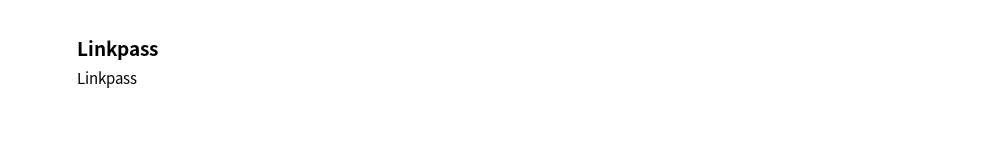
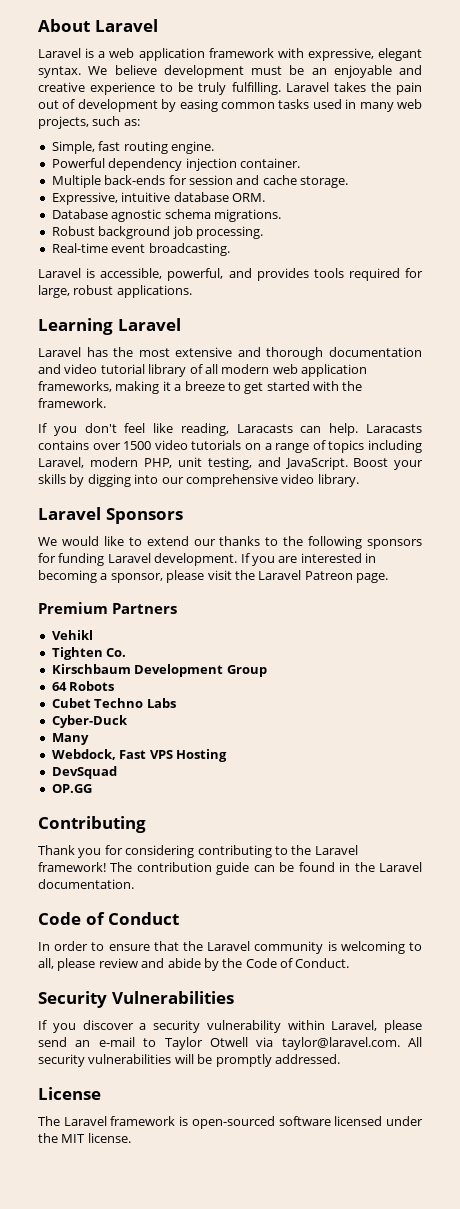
[77,40,158,60] [77,71,137,88] Linkpass // Linkpass -> [38,19,158,32] [38,48,422,61] [38,65,422,78] [38,82,422,95] [38,99,422,112] [38,116,140,129] [51,141,214,154] [51,158,300,171] [51,175,348,188] [51,192,265,205] [51,209,281,222] [51,226,263,239] [51,243,230,256] [38,268,423,281] [38,285,192,298] [38,318,181,335] [38,347,422,360] [38,364,367,377] [38,381,363,394] [38,398,106,408] [38,423,422,436] [38,440,422,453] [38,457,423,470] [38,474,359,487] [38,507,183,524] [38,536,422,549] [38,553,376,566] [38,570,388,583] [38,602,177,614] [51,630,93,640] [51,647,127,660] [51,664,267,677] [51,681,115,691] [51,698,176,708] [51,715,128,728] [51,733,89,745] [51,749,227,762] [51,766,117,779] [51,784,92,793] [38,816,146,833] [38,845,358,858] [38,862,423,875] [38,879,134,889] [38,912,180,925] [38,941,422,954] [38,958,350,971] [38,991,234,1008] [38,1020,422,1033] [38,1037,422,1050] [38,1054,340,1067] [38,1087,101,1100] [38,1116,424,1129] [38,1133,131,1143] About Laravel // Laravel is a web application framework with expressive, elegant syntax. We believe development must be an enjoyable and creative experience to be truly fulfilling. Laravel takes the pain out of development by easing common tasks used in many web projects, such as: // Simple, fast routing engine. // Powerful dependency injection container. // Multiple back-ends for session and cache storage. // Expressive, intuitive database ORM. // Database agnostic schema migrations. // Robust background job processing. // Real-time event broadcasting. // Laravel is accessible, powerful, and provides tools required for large, robust applications. // Learning Laravel // Laravel has the most extensive and thorough documentation and video tutorial library of all modern web application frameworks, making it a breeze to get started with the framework. // If you don't feel like reading, Laracasts can help. Laracasts contains over 1500 video tutorials on a range of topics including Laravel, modern PHP, unit testing, and JavaScript. Boost your skills by digging into our comprehensive video library. // Laravel Sponsors // We would like to extend our thanks to the following sponsors for funding Laravel development. If you are interested in becoming a sponsor, please visit the Laravel Patreon page. // Premium Partners // Vehikl // Tighten Co. // Kirschbaum Development Group // 64 Robots // Cubet Techno Labs // Cyber-Duck // Many // Webdock, Fast VPS Hosting // DevSquad // OP.GG // Contributing // Thank you for considering contributing to the Laravel framework! The contribution guide can be found in the Laravel documentation. // Code of Conduct // In order to ensure that the Laravel community is welcoming to all, please review and abide by the Code of Conduct. // Security Vulnerabilities // If you discover a security vulnerability within Laravel, please send an e-mail to Taylor Otwell via taylor@laravel.com. All security vulnerabilities will be promptly addressed. // License // The Laravel framework is open-sourced software licensed under the MIT license.

